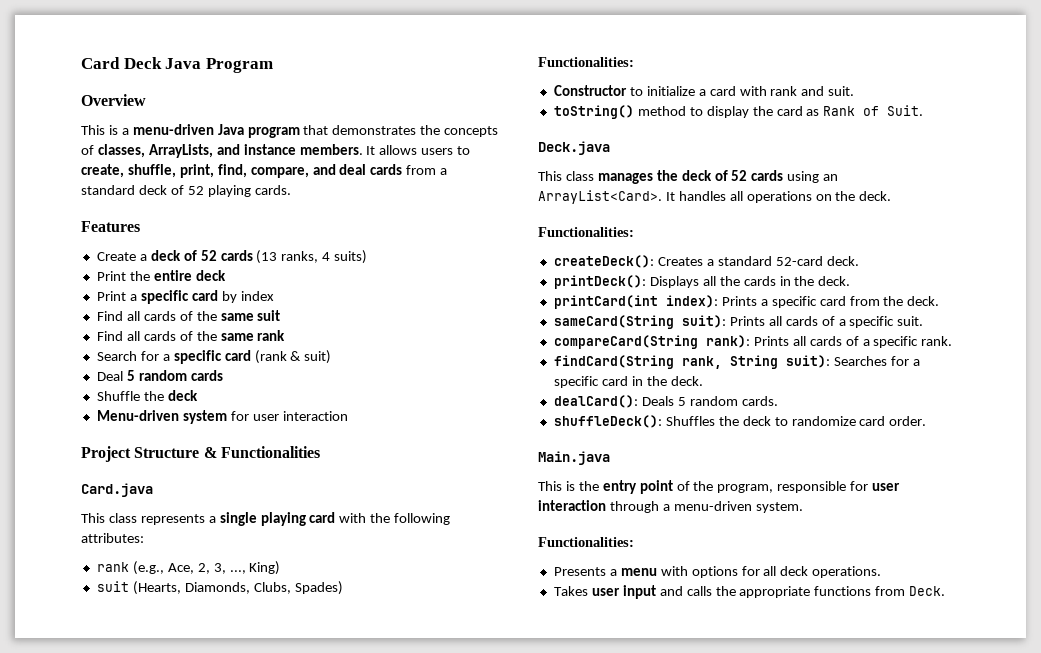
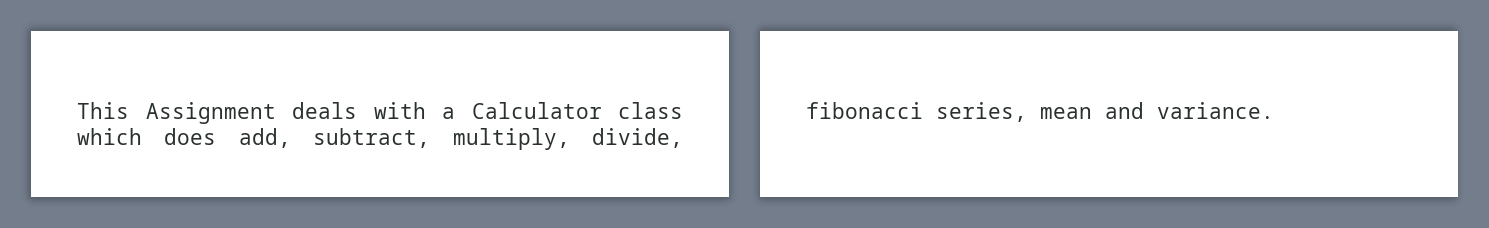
[81,57,273,73] [81,94,146,106] [81,124,499,138] [81,144,471,158] [81,164,448,178] [81,185,291,197] [81,221,140,232] [96,250,368,264] [96,270,226,281] [96,290,274,304] [96,310,281,321] [96,330,286,341] [96,350,332,364] [96,370,223,381] [96,390,198,401] [96,410,348,424] [81,446,320,462] [81,483,153,497] [81,512,451,526] [81,533,144,543] [96,561,281,575] [96,581,343,595] [538,57,634,67] [553,85,855,96] [553,105,924,119] [538,141,610,155] [538,170,839,184] [538,190,892,204] [538,227,634,237] [553,255,859,268] [553,275,851,289] [553,295,940,309] [553,315,924,329] [553,335,953,349] [553,355,920,369] [553,376,703,388] [553,395,778,408] [553,415,927,428] [538,451,610,465] [538,480,901,494] [538,500,803,513] [538,537,634,547] [553,566,882,578] [553,585,946,599] Card Deck Java Program // Overview // This is a menu-driven Java program that demonstrates the concepts of classes, ArrayLists, and instance members. It allows users to create, shuffle, print, find, compare, and deal cards from a standard deck of 52 playing cards. // Features // Create a deck of 52 cards (13 ranks, 4 suits) // Print the entire deck // Print a specific card by index // Find all cards of the same suit // Find all cards of the same rank // Search for a specific card (rank & suit) // Deal 5 random cards // Shuffle the deck // Menu-driven system for user interaction // Project Structure & Functionalities // Card.java // This class represents a single playing card with the following attributes: // rank (e.g., Ace, 2, 3, ..., King) // suit (Hearts, Diamonds, Clubs, Spades) // Functionalities: // Constructor to initialize a card with rank and suit. // toString() method to display the card as Rank of Suit. // Deck.java // This class manages the deck of 52 cards using an ArrayList<Card>. It handles all operations on the deck. // Functionalities: // createDeck(): Creates a standard 52-card deck. // printDeck(): Displays all the cards in the deck. // printCard(int index): Prints a specific card from the deck. // sameCard(String suit): Prints all cards of a specific suit. // compareCard(String rank): Prints all cards of a specific rank. // findCard(String rank, String suit): Searches for a specific card in the deck. // dealCard(): Deals 5 random cards. // shuffleDeck(): Shuffles the deck to randomize card order. // Main.java // This is the entry point of the program, responsible for user interaction through a menu-driven system. // Functionalities: // Presents a menu with options for all deck operations. // Takes user input and calls the appropriate functions from Deck. -> [77,102,683,124] [77,128,683,150] [806,102,1274,122] This Assignment deals with a Calculator class which does add, subtract, multiply, divide, fibonacci series, mean and variance.

